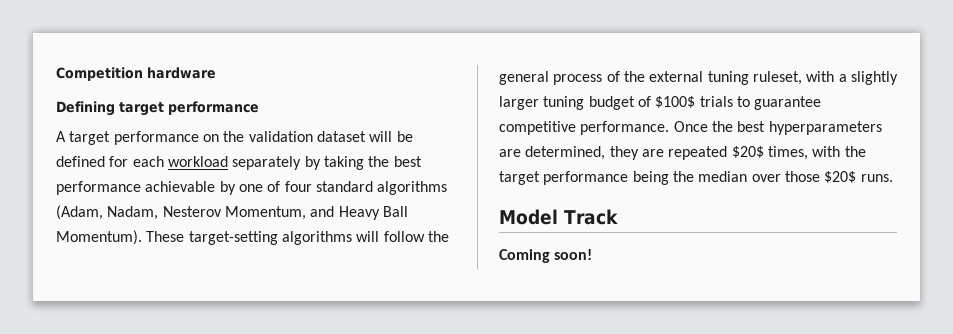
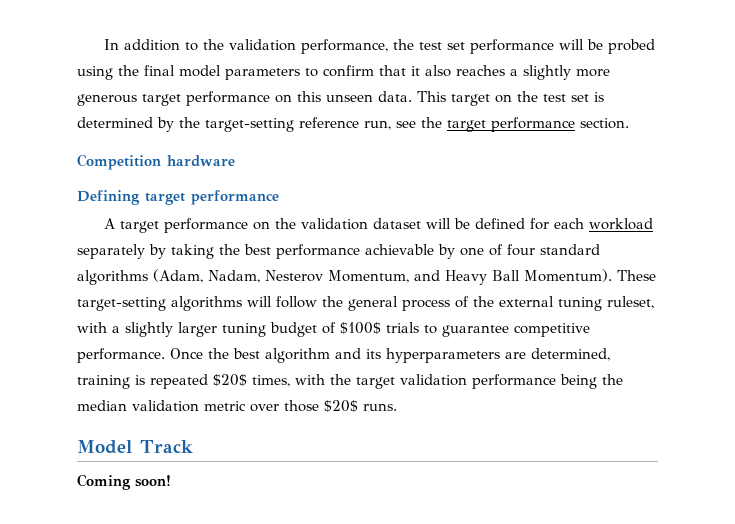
(56, 74) none -> [103,39,655,54] [77,65,610,80] [77,91,604,106] [77,117,629,132] In addition to the validation performance, the test set performance will be probed using the final model parameters to confirm that it also reaches a slightly more generous target performance on this unseen data. This target on the test set is determined by the target-setting reference run, see the target performance section. //
(766, 126) none -> [265,348,381,363] algorithm and its
[609,146,664,160] they are -> [77,375,145,389] training is
(540, 178) none -> [400,374,467,386] validation
(748, 176) none -> [132,400,246,412] validation metric

